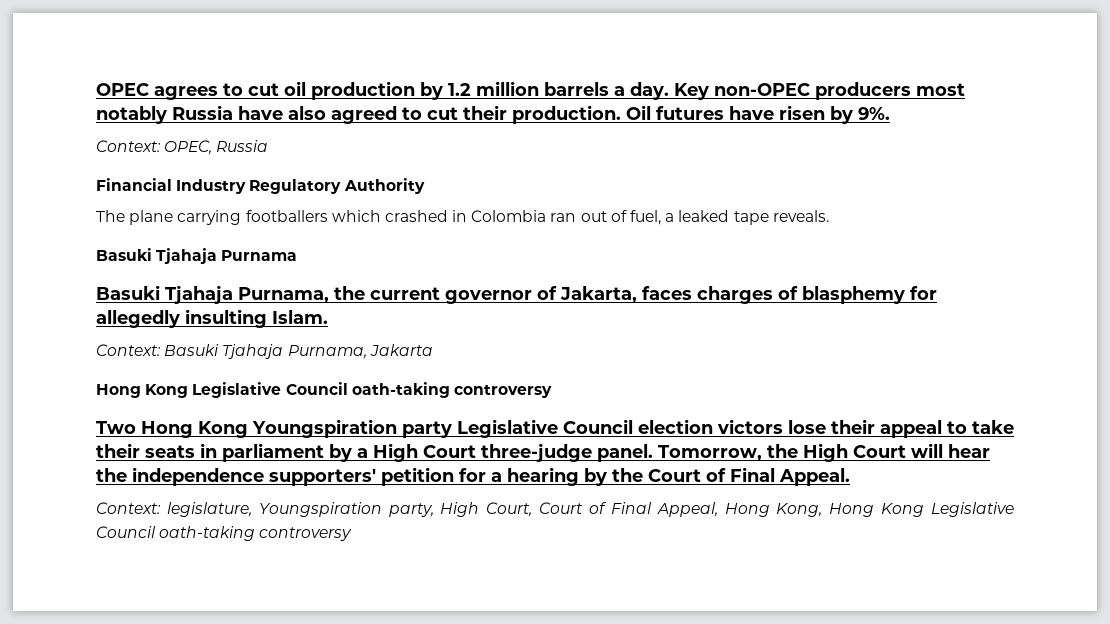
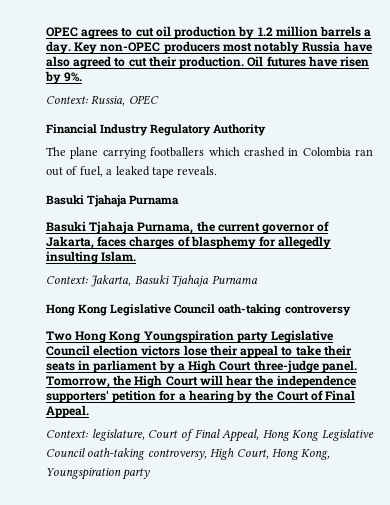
[164,140,269,155] OPEC, Russia -> [91,95,159,106] Russia, OPEC
[164,344,433,359] Basuki Tjahaja Purnama, Jakarta -> [91,275,258,287] Jakarta, Basuki Tjahaja Purnama
[258,502,533,517] Youngspiration party, High Court, -> (145, 435) none
[776,502,1015,517] [96,526,353,541] Kong, Hong Kong Legislative Council oath-taking controversy -> [292,429,374,441] [46,448,331,460] [46,467,151,480] Kong Legislative Council oath-taking controversy, High Court, Hong Kong, Youngspiration party

